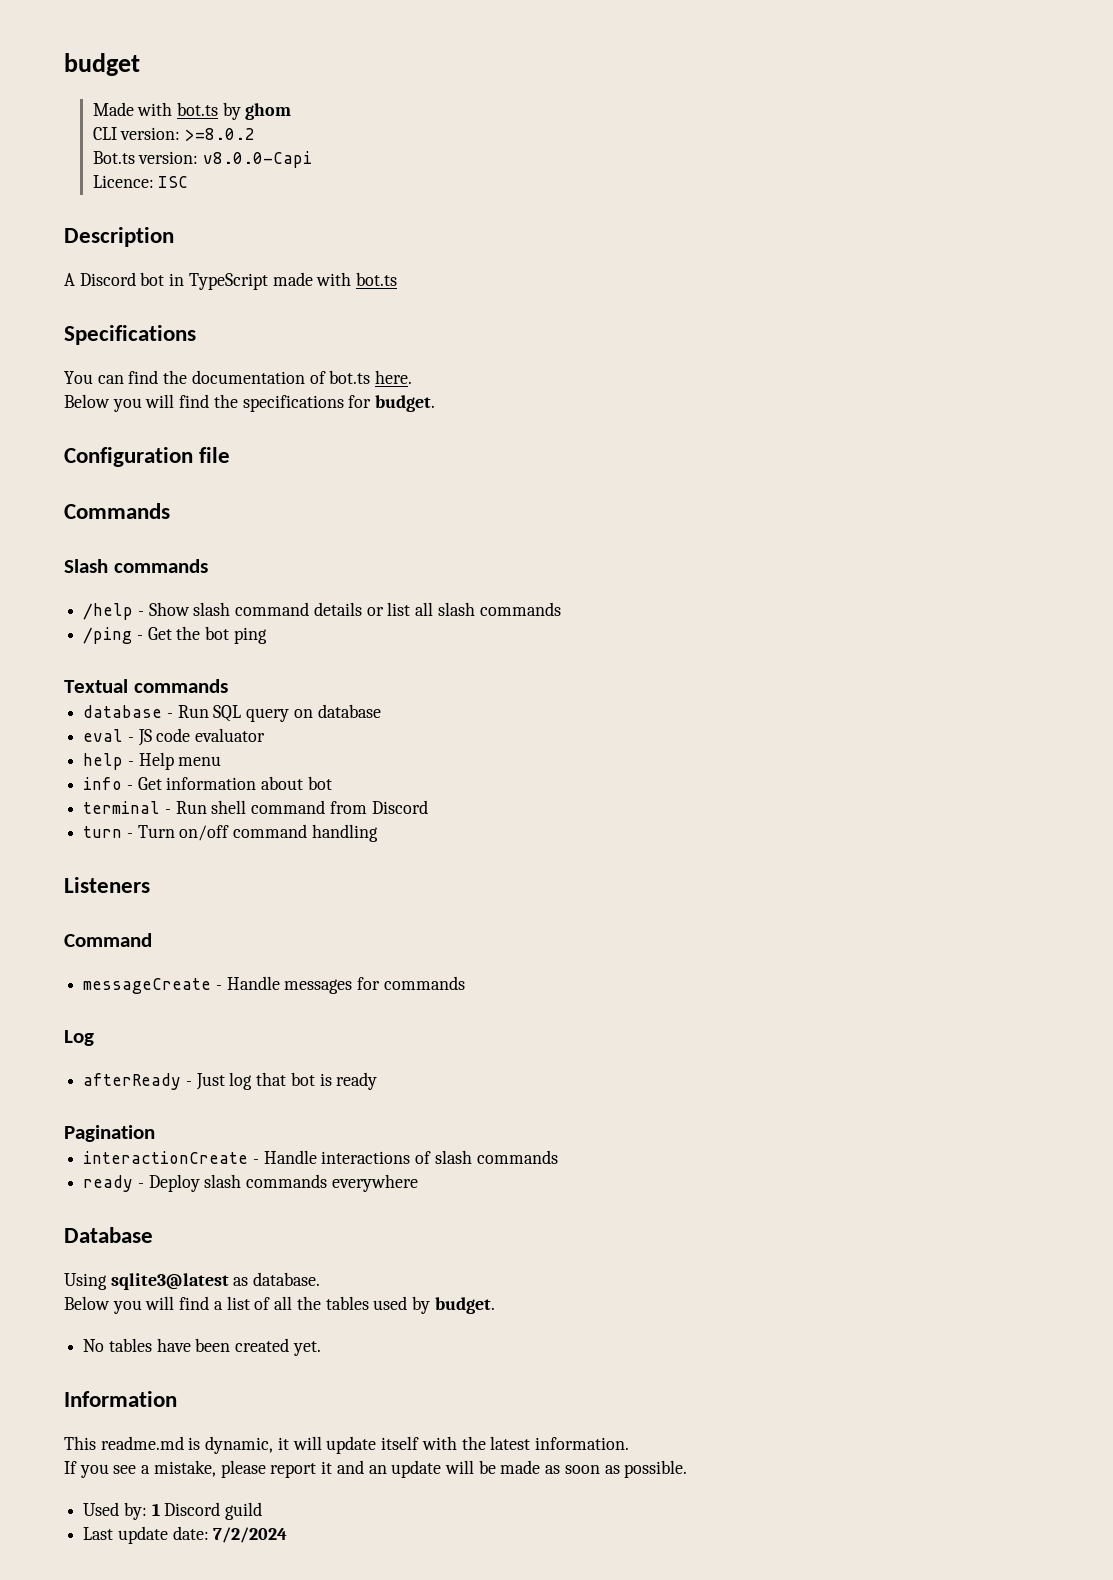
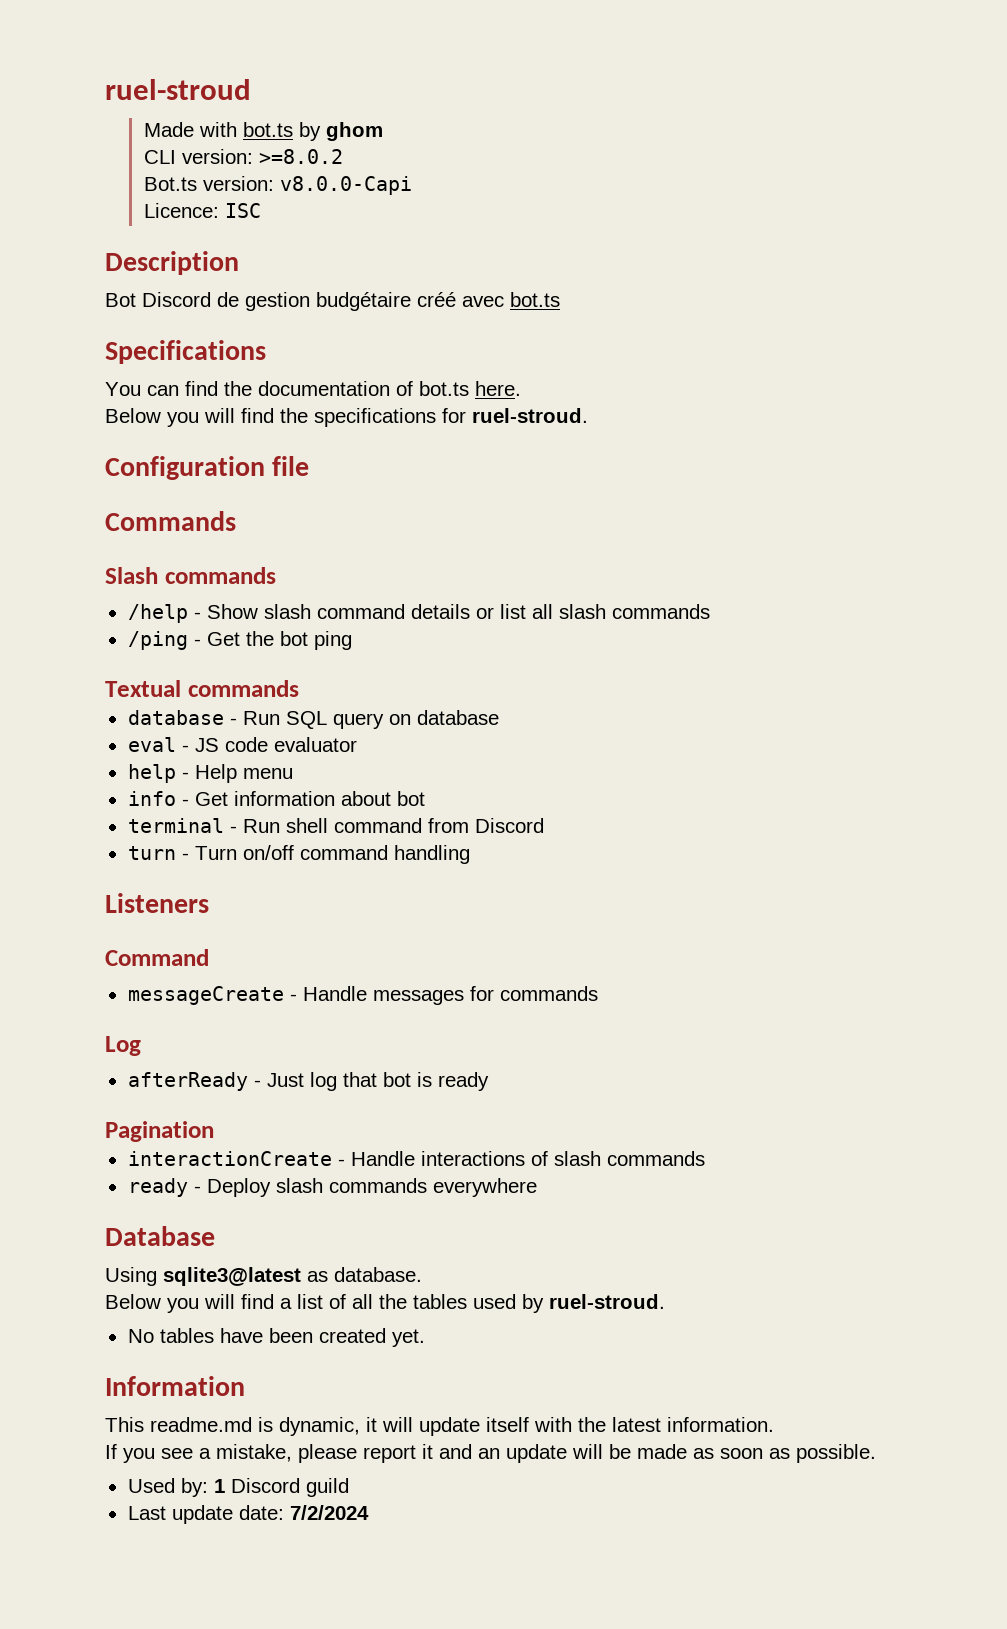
[64,53,140,76] budget -> [105,79,251,100] ruel-stroud
[64,272,352,290] A Discord bot in TypeScript made with -> [105,292,504,311] Bot Discord de gestion budgétaire créé avec
[375,395,436,412] budget. -> [472,408,588,423] ruel-stroud.
[434,1297,495,1314] budget. -> [549,1294,665,1309] ruel-stroud.

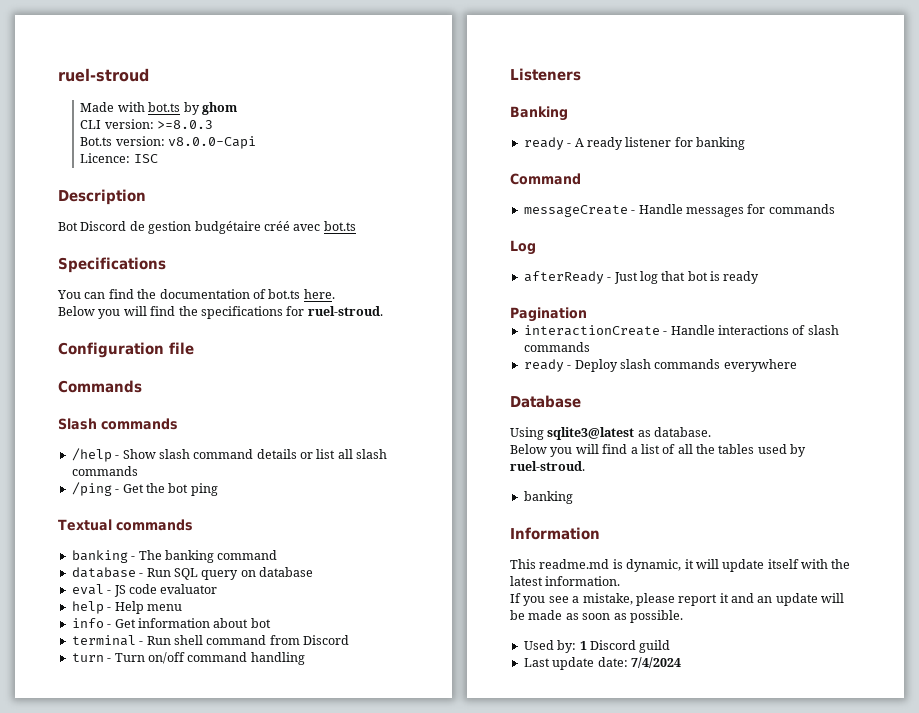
[258,149,343,164] >=8.0.2 -> [157,120,214,129] >=8.0.3
(299, 688) none -> [71,550,278,563] // banking - The banking command
(209, 903) none -> [510,106,568,121] [523,137,745,150] // Banking // ready - A ready listener for banking
[127,1328,425,1347] No tables have been created yet. -> [523,491,573,504] banking
[289,1505,369,1520] 7/2/2024 -> [630,657,681,668] 7/4/2024

